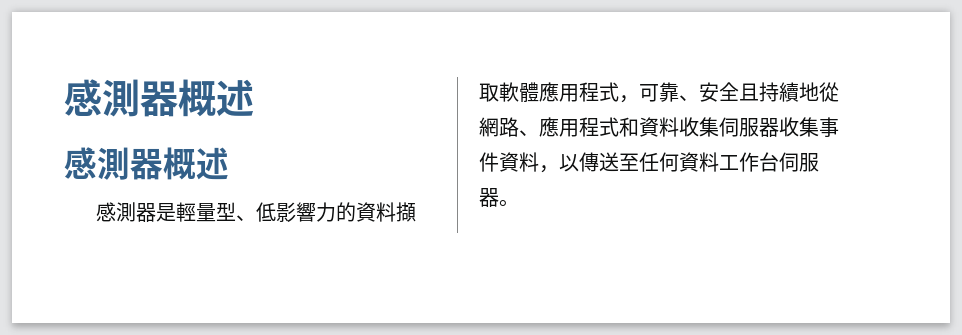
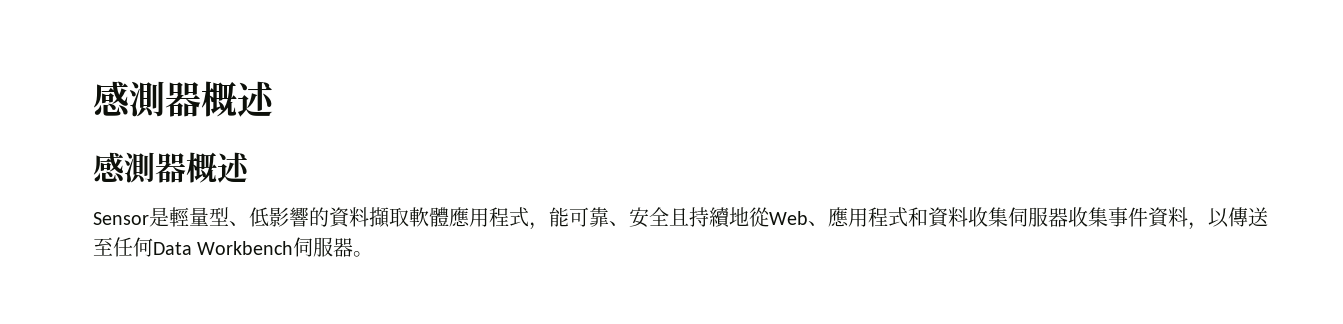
[96,202,157,222] 感測器 -> [93,212,149,225] Sensor
[316,202,337,222] 力 -> (309, 217) none
(639, 99) none -> [549,207,569,227] 能
[479,117,519,137] 網路 -> [769,211,808,225] Web
[679,152,779,172] 資料工作台 -> [153,241,294,255] Data Workbench

